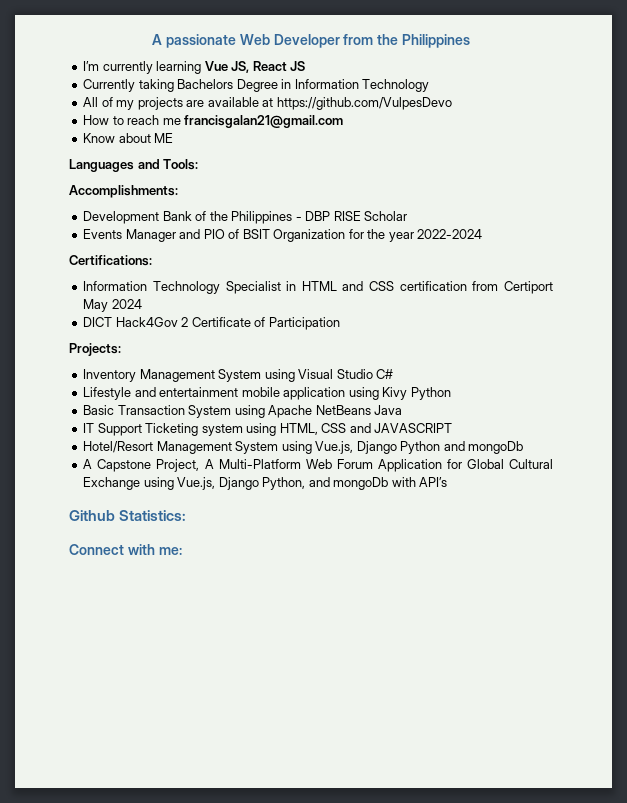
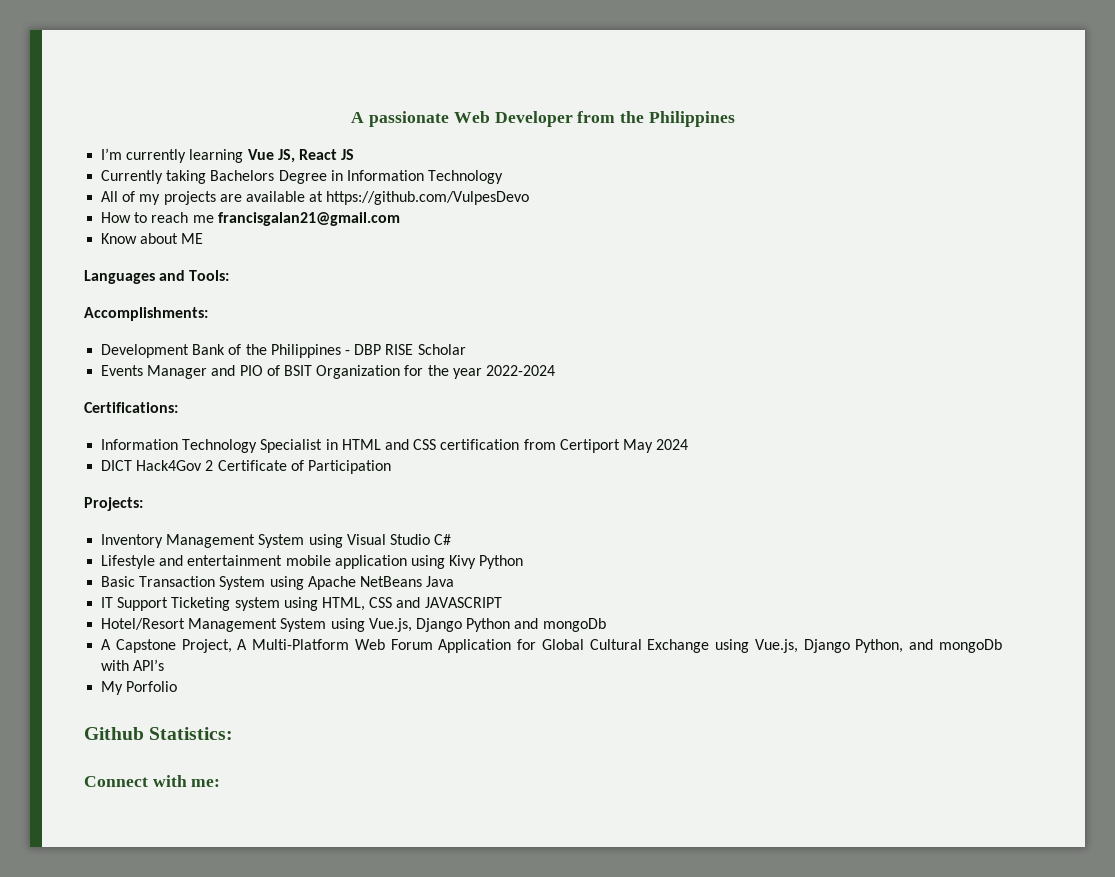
(448, 482) none -> [101,681,178,695] // My Porfolio

